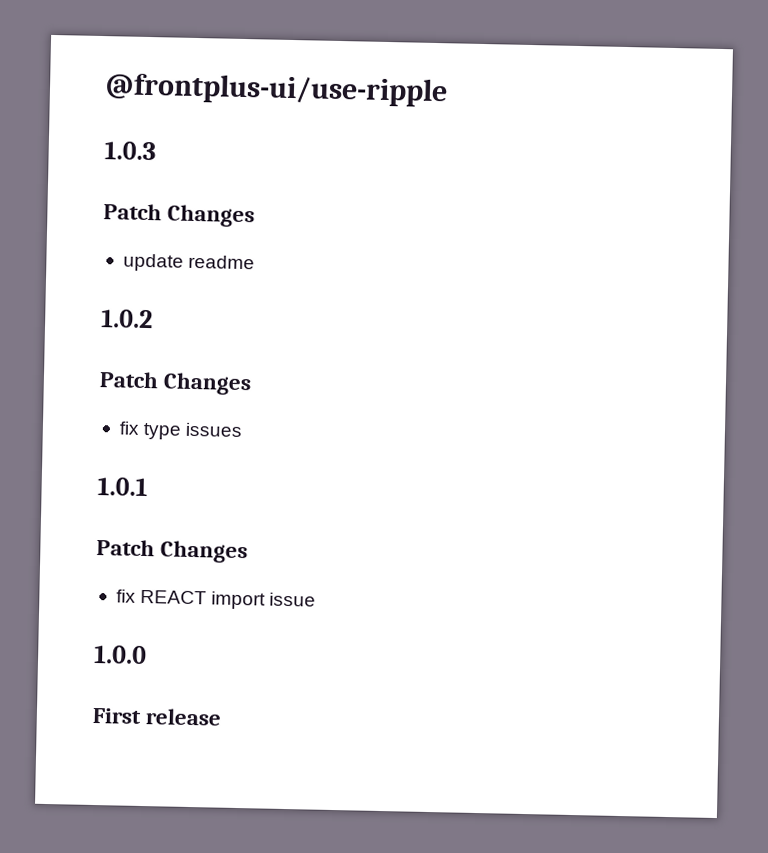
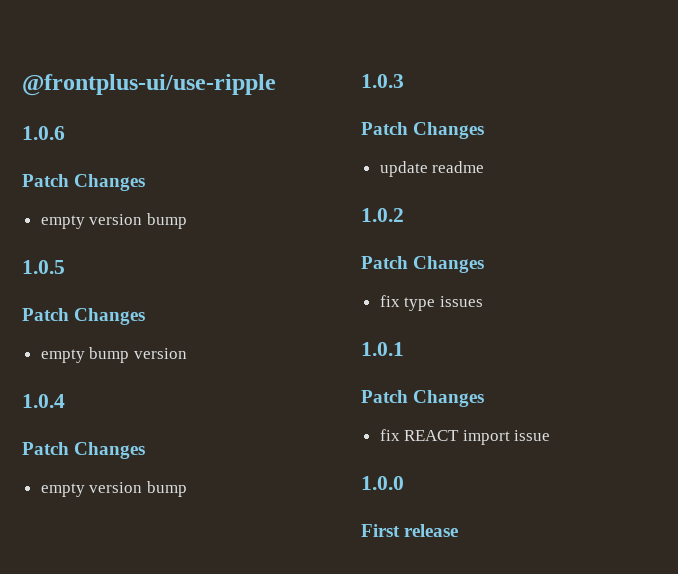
(448, 90) none -> [22,126,65,140] [22,174,146,191] [40,213,187,229] [22,260,65,274] [22,308,146,325] [40,347,187,363] [22,394,65,408] [22,442,146,459] [40,481,187,497] // 1.0.6 // Patch Changes // empty version bump // 1.0.5 // Patch Changes // empty bump version // 1.0.4 // Patch Changes // empty version bump

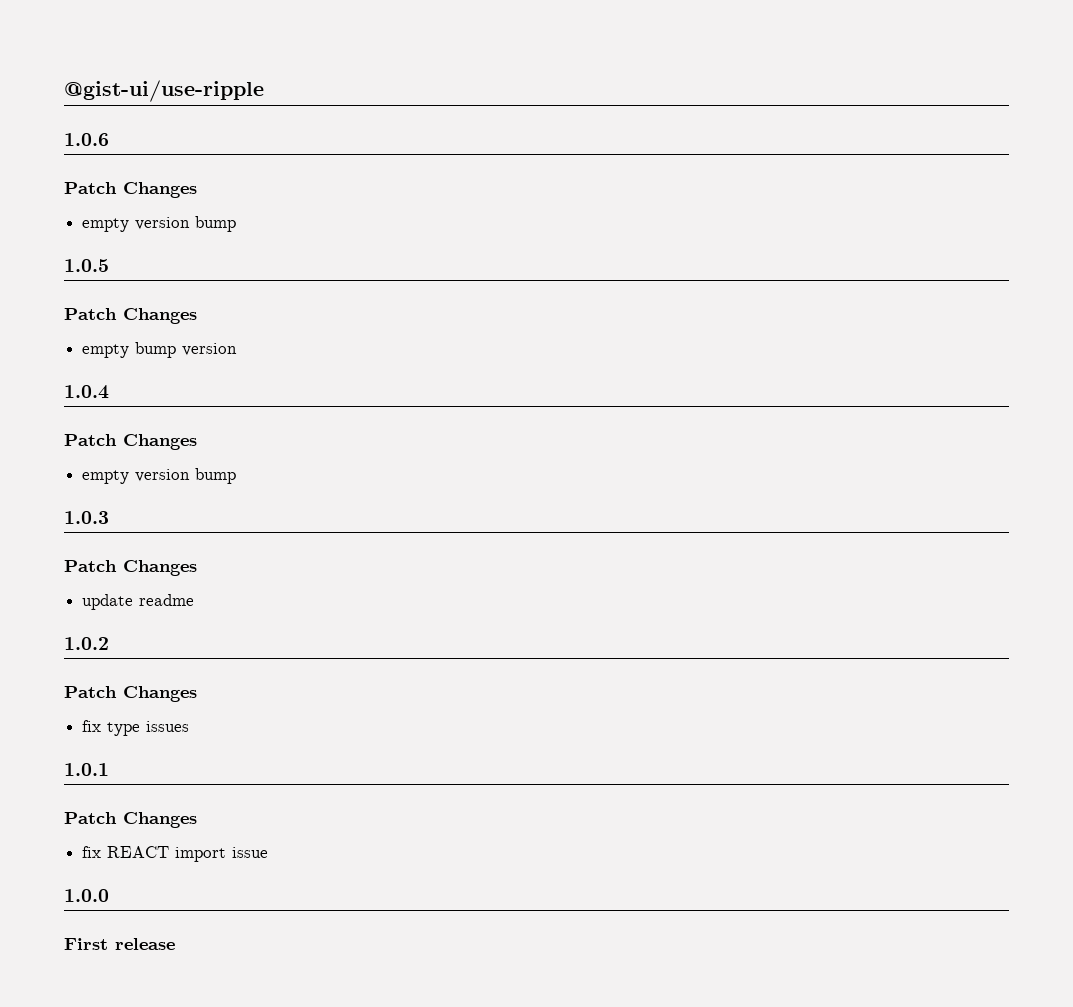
[22,74,276,96] @frontplus-ui/use-ripple -> [64,80,264,102] @gist-ui/use-ripple

